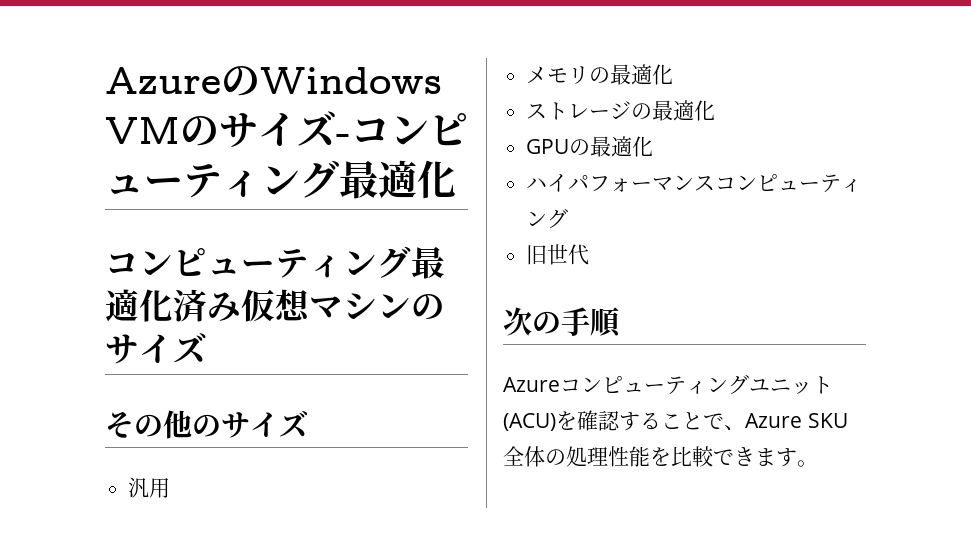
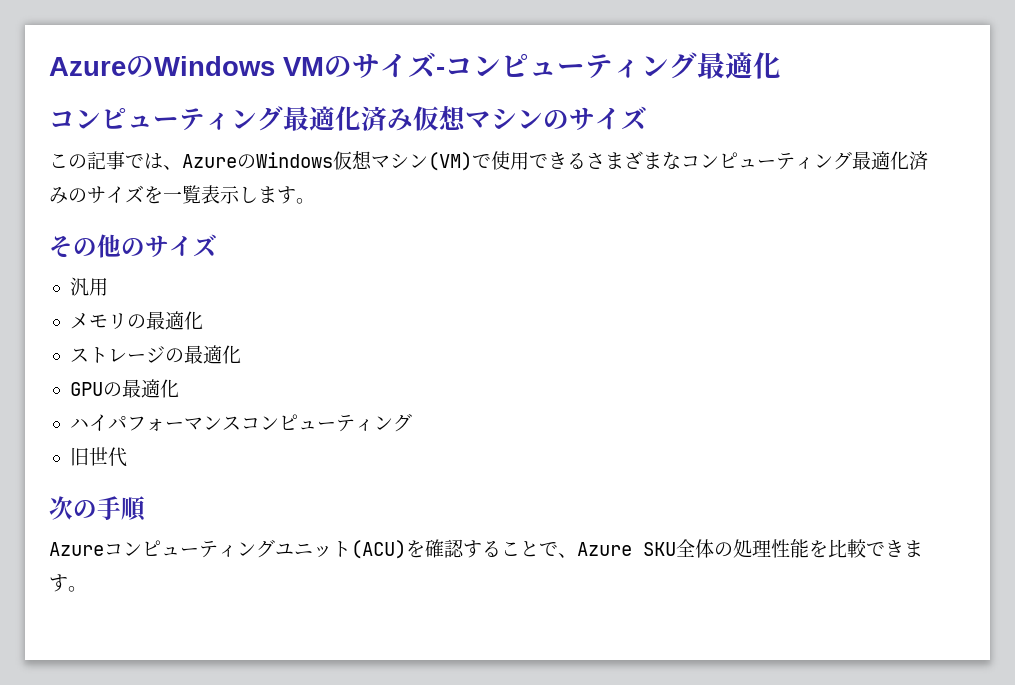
(207, 348) none -> [49,150,928,171] [49,185,315,204] // この記事では、AzureのWindows仮想マシン(VM)で使用できるさまざまなコンピューティング最適化済みのサイズを一覧表示します。

